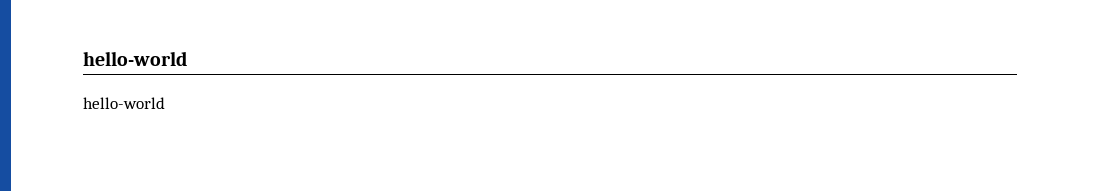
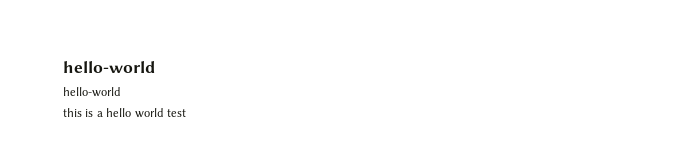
(165, 103) none -> [63,108,186,118] // this is a hello world test

